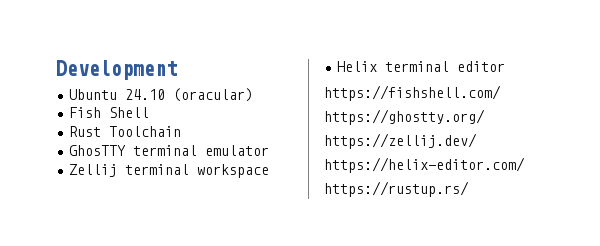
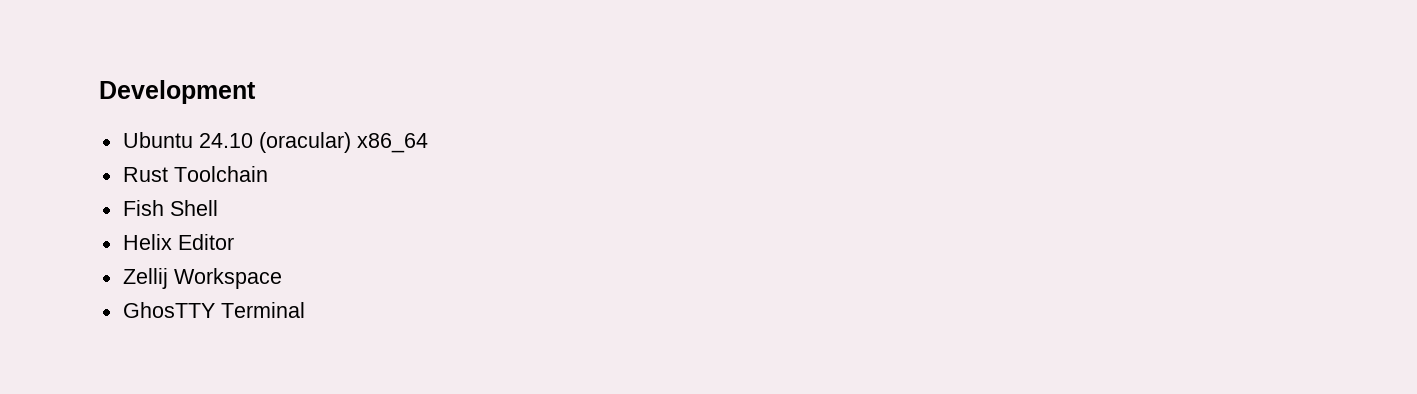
(254, 95) none -> [356,133,428,153] [122,166,268,182] x86_64 // Rust Toolchain
[69,126,182,137] [69,145,270,156] [69,164,270,178] [337,61,506,72] [324,85,501,101] [324,109,485,125] [324,133,477,149] [324,157,525,173] [324,181,469,197] Rust Toolchain // GhosTTY terminal emulator // Zellij terminal workspace // Helix terminal editor // https://fishshell.com/ // https://ghostty.org/ // https://zellij.dev/ // https://helix-editor.com/ // https://rustup.rs/ -> [122,234,234,250] [122,268,282,289] [122,302,305,318] Helix Editor // Zellij Workspace // GhosTTY Terminal

